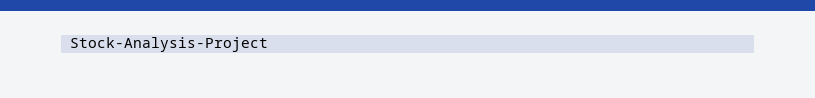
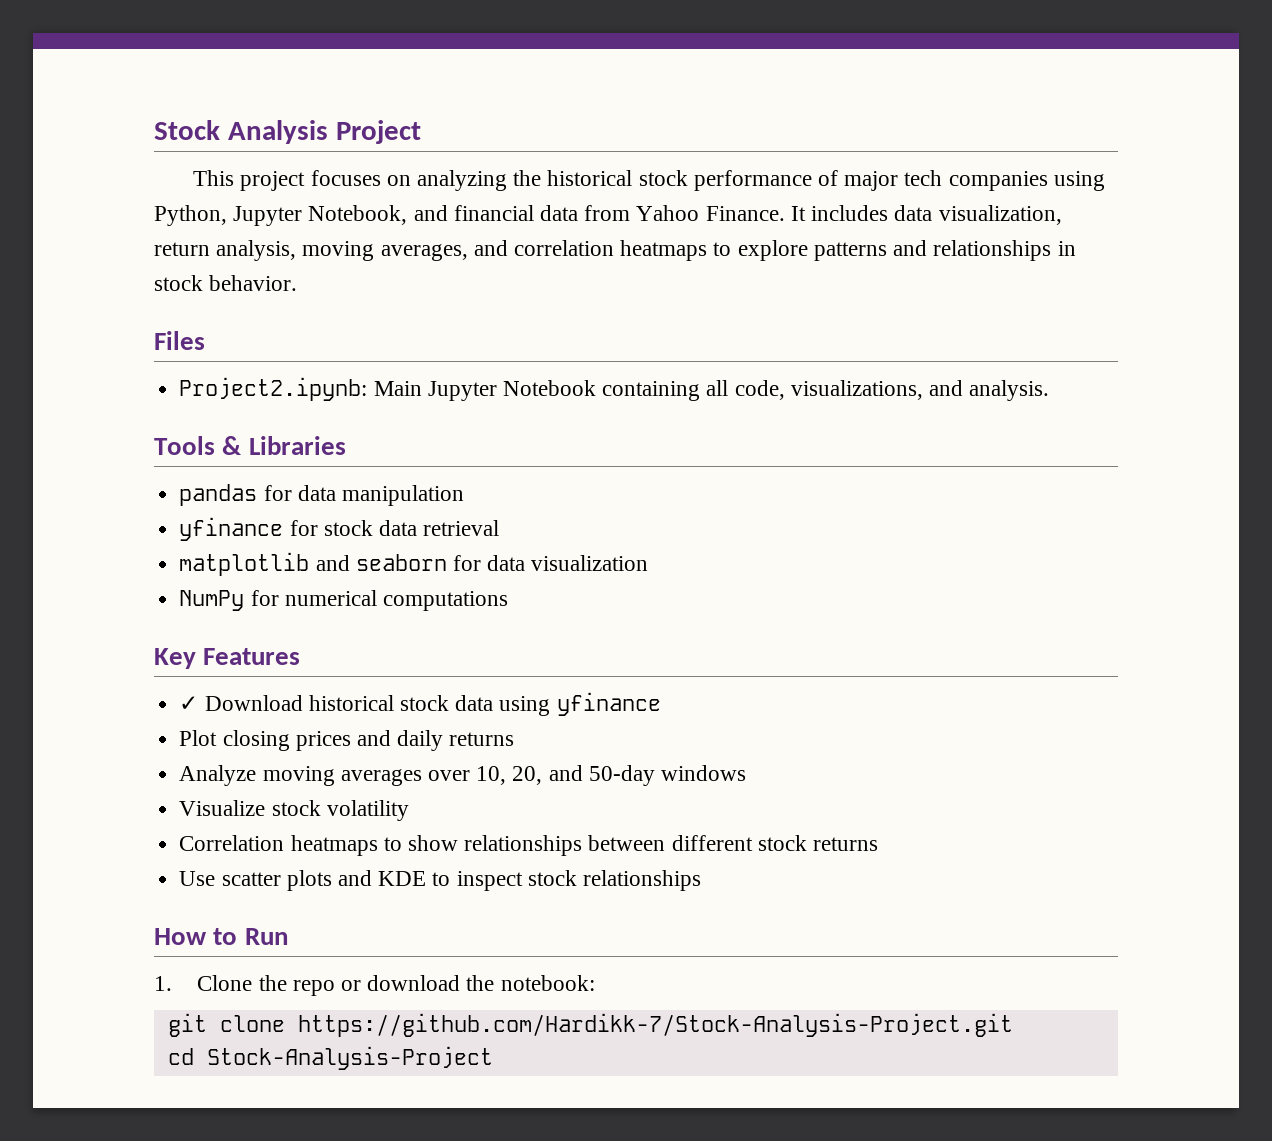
(69, 44) none -> [154,120,421,144] [193,170,1105,191] [154,205,1062,226] [154,240,1076,261] [154,275,298,291] [154,331,205,350] [179,377,1050,401] [154,436,346,455] [179,484,464,506] [179,517,500,541] [179,552,649,576] [179,590,508,611] [154,648,301,669] [179,692,661,716] [179,730,515,751] [179,765,746,786] [179,800,409,821] [179,835,878,856] [179,870,701,891] [154,928,288,945] [154,975,595,996] [167,1013,1013,1037] [167,1048,194,1065] Stock Analysis Project // This project focuses on analyzing the historical stock performance of major tech companies using Python, Jupyter Notebook, and financial data from Yahoo Finance. It includes data visualization, return analysis, moving averages, and correlation heatmaps to explore patterns and relationships in stock behavior. // Files // Project2.ipynb: Main Jupyter Notebook containing all code, visualizations, and analysis. // Tools & Libraries // pandas for data manipulation // yfinance for stock data retrieval // matplotlib and seaborn for data visualization // NumPy for numerical computations // Key Features // ✓ Download historical stock data using yfinance // Plot closing prices and daily returns // Analyze moving averages over 10, 20, and 50-day windows // Visualize stock volatility // Correlation heatmaps to show relationships between different stock returns // Use scatter plots and KDE to inspect stock relationships // How to Run // 1. Clone the repo or download the notebook: // git clone https://github.com/Hardikk-7/Stock-Analysis-Project.git // cd

